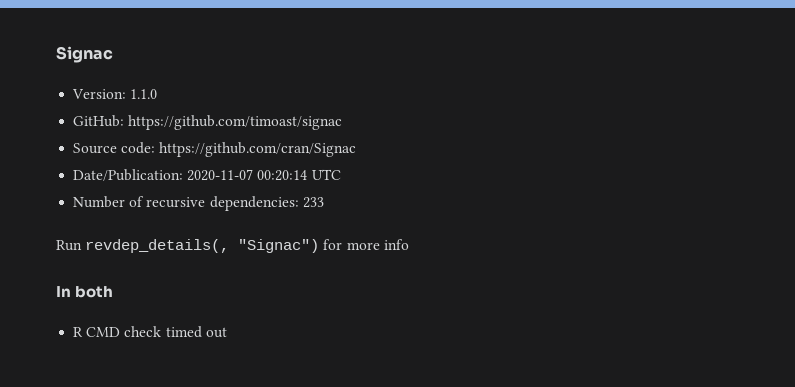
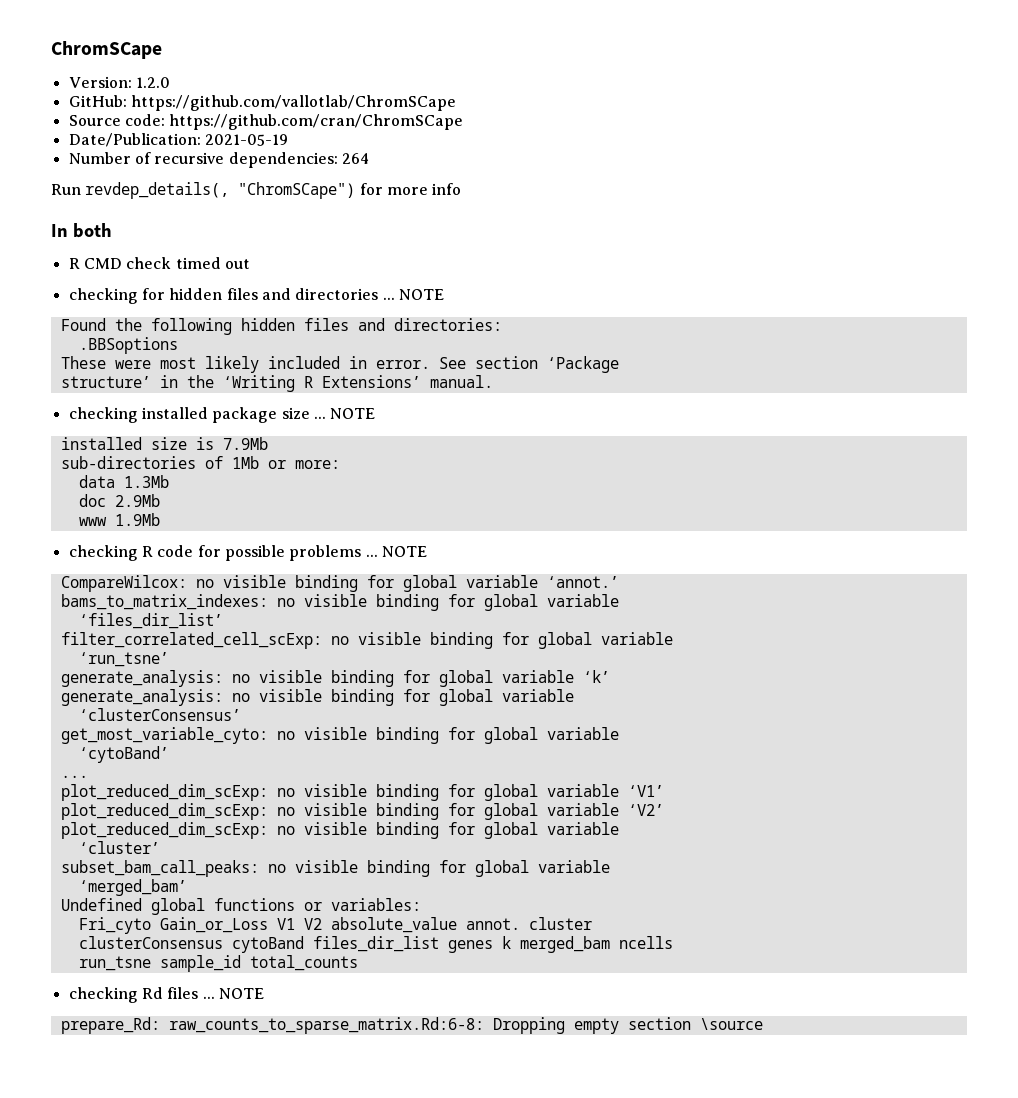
[56,46,113,63] Signac -> [51,41,162,59] ChromSCape
[130,89,158,99] 1.1.0 -> [135,77,170,88] 1.2.0
[128,115,343,130] https://github.com/timoast/signac -> [130,95,456,111] https://github.com/vallotlab/ChromSCape
[159,142,357,157] https://github.com/cran/Signac -> [169,114,464,130] https://github.com/cran/ChromSCape
[187,169,341,181] 2020-11-07 00:20:14 UTC -> [204,134,288,146] 2021-05-19
[302,197,324,208] 233 -> [341,153,369,164] 264
[238,239,320,253] "Signac") -> [238,182,356,199] "ChromSCape")
(227, 332) none -> [68,288,444,304] [60,318,502,335] [78,337,178,354] [60,356,619,373] [60,375,493,392] [68,407,376,423] [60,437,268,450] [60,456,340,469] [78,475,169,488] [78,494,160,507] [78,513,160,526] [68,545,427,561] [60,575,619,592] [60,594,619,611] [78,613,223,629] [60,632,673,649] [78,652,169,667] [60,670,610,687] [60,689,574,706] [78,708,241,721] [60,727,619,744] [78,746,169,763] [60,775,88,778] [60,784,664,801] [60,803,664,820] [60,822,619,839] [78,841,160,854] [60,860,610,877] [78,879,187,896] [60,898,421,915] [78,917,592,934] [78,936,673,953] [78,955,358,972] [68,987,264,1003] [60,1017,763,1034] // checking for hidden files and directories ... NOTE // Found the following hidden files and directories: // .BBSoptions // These were most likely included in error. See section ‘Package // structure’ in the ‘Writing R Extensions’ manual. // checking installed package size ... NOTE // installed size is 7.9Mb // sub-directories of 1Mb or more: // data 1.3Mb // doc 2.9Mb // www 1.9Mb // checking R code for possible problems ... NOTE // CompareWilcox: no visible binding for global variable ‘annot.’ // bams_to_matrix_indexes: no visible binding for global variable // ‘files_dir_list’ // filter_correlated_cell_scExp: no visible binding for global variable // ‘run_tsne’ // generate_analysis: no visible binding for global variable ‘k’ // generate_analysis: no visible binding for global variable // ‘clusterConsensus’ // get_most_variable_cyto: no visible binding for global variable // ‘cytoBand’ // ... // plot_reduced_dim_scExp: no visible binding for global variable ‘V1’ // plot_reduced_dim_scExp: no visible binding for global variable ‘V2’ // plot_reduced_dim_scExp: no visible binding for global variable // ‘cluster’ // subset_bam_call_peaks: no visible binding for global variable // ‘merged_bam’ // Undefined global functions or variables: // Fri_cyto Gain_or_Loss V1 V2 absolute_value annot. cluster // clusterConsensus cytoBand files_dir_list genes k merged_bam ncells // run_tsne sample_id total_counts // checking Rd files ... NOTE // prepare_Rd: raw_counts_to_sparse_matrix.Rd:6-8: Dropping empty section \source

